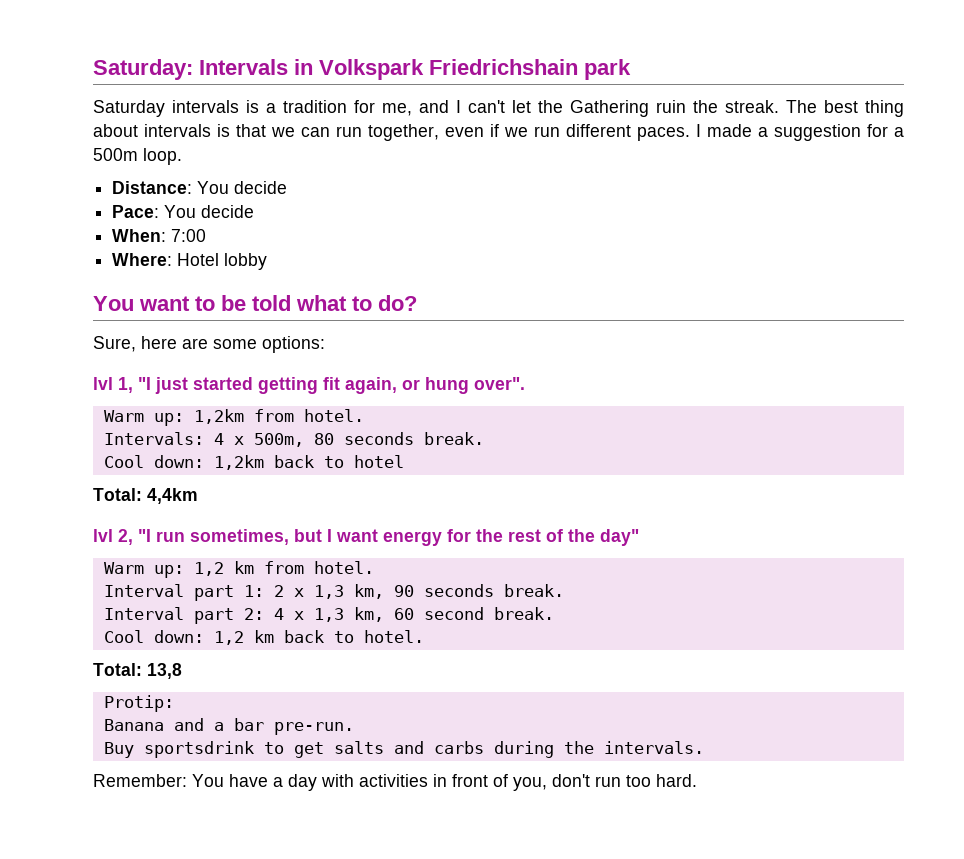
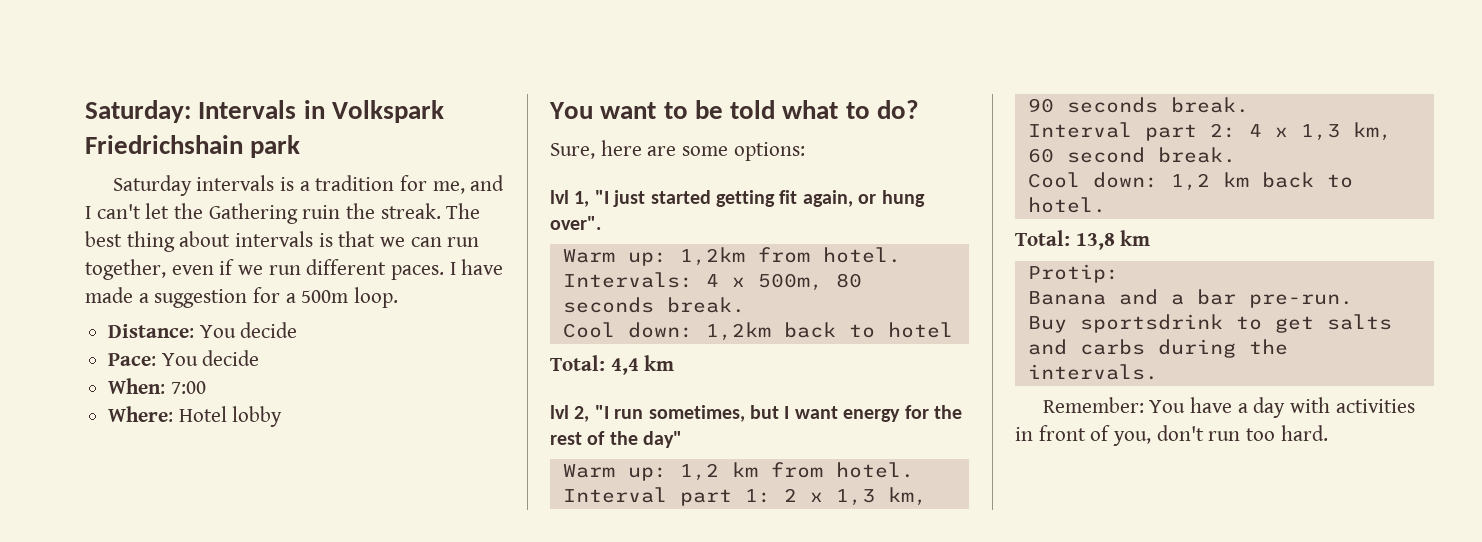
(701, 130) none -> [461,259,504,275] have
[147,488,198,504] 4,4km -> [610,355,675,375] 4,4 km
(182, 671) none -> [1120,230,1151,246] km

